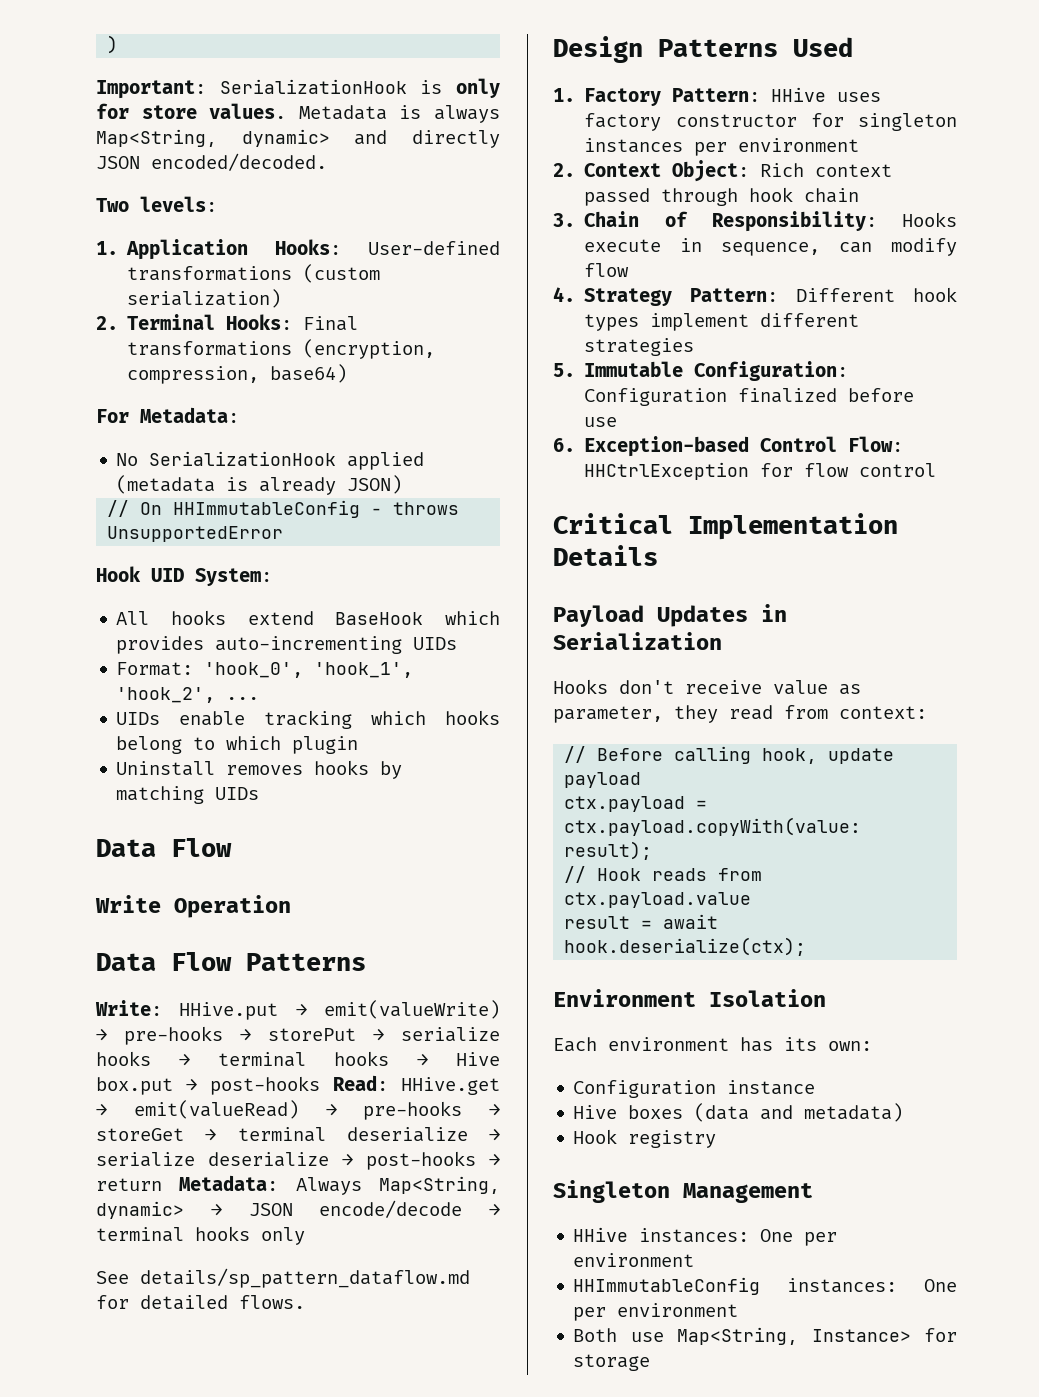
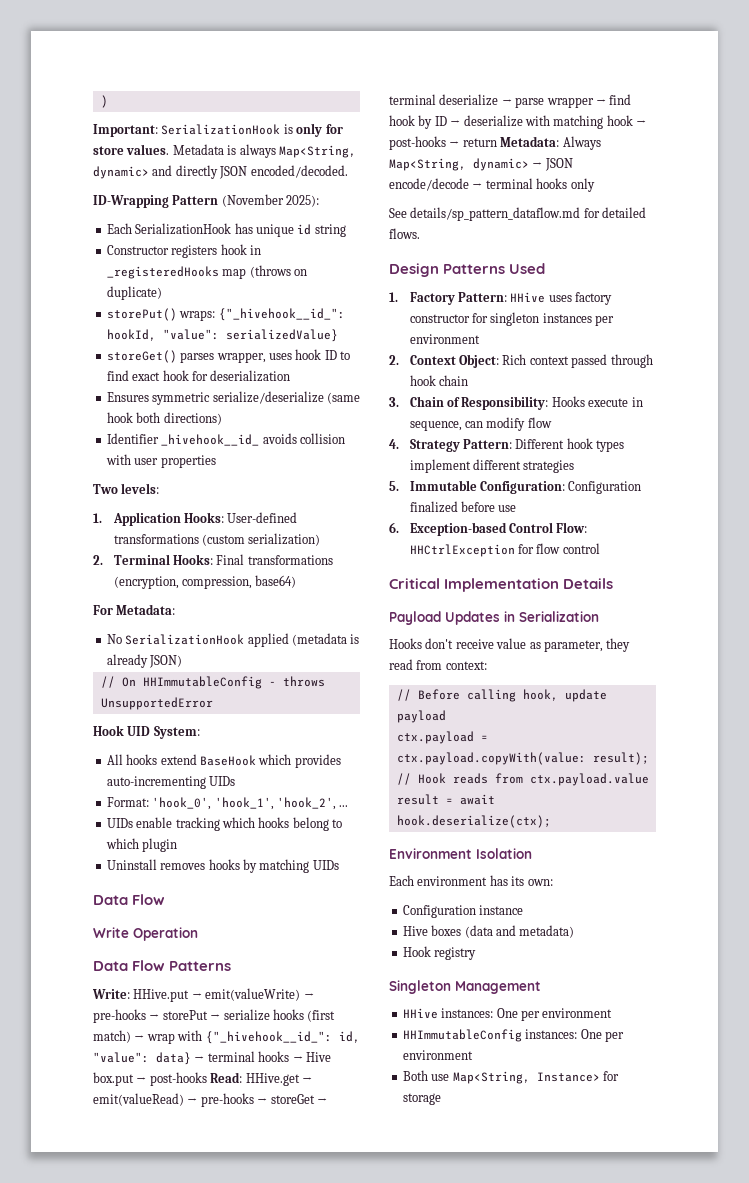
(327, 162) none -> [93,194,320,208] [106,223,346,237] [106,244,261,258] [106,265,307,279] [106,286,162,300] [106,308,345,321] [106,329,338,342] [106,349,350,363] [106,370,291,382] [106,391,360,405] [106,412,222,425] [106,433,345,446] [105,454,216,468] // ID-Wrapping Pattern (November 2025): // Each SerializationHook has unique id string // Constructor registers hook in _registeredHooks map (throws on duplicate) // storePut() wraps: {"_hivehook__id_": hookId, "value": serializedValue} // storeGet() parses wrapper, uses hook ID to find exact hook for deserialization // Ensures symmetric serialize/deserialize (same hook both directions) // Identifier _hivehook__id_ avoids collision with user properties
(151, 1058) none -> [307,1010,336,1022] [93,1030,360,1044] [93,1052,191,1065] (first match) → wrap with {"_hivehook__id_": id, "value": data}
[96,1152,329,1167] serialize deserialize -> [515,94,632,108] [389,115,633,129] parse wrapper → find hook by ID → deserialize with matching hook

